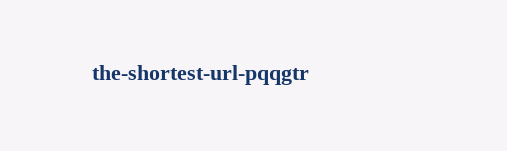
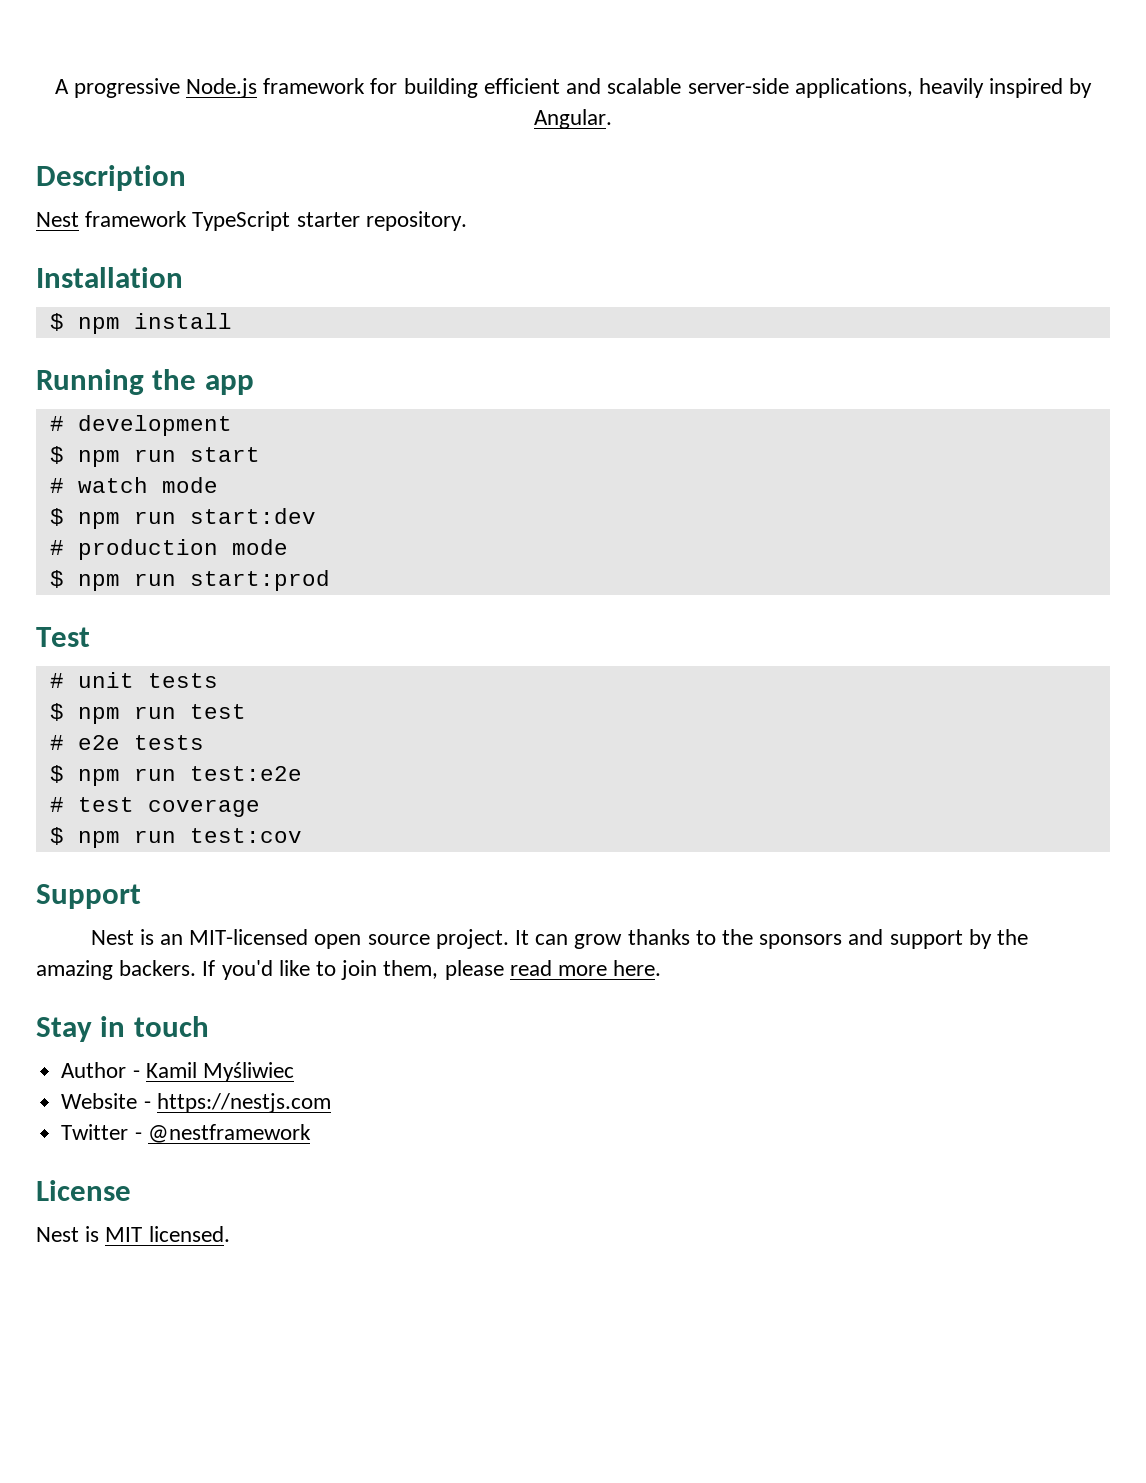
[92,65,309,85] the-shortest-url-pqqgtr -> [54,78,1093,98] [534,109,612,129] [36,165,186,191] [36,211,467,231] [36,267,183,288] [49,313,232,334] [36,369,254,395] [49,415,232,436] [49,446,260,467] [49,477,218,493] [49,508,316,529] [49,539,288,560] [49,570,330,591] [36,627,90,647] [49,672,218,688] [49,703,246,724] [49,735,204,750] [49,765,302,786] [49,797,260,817] [49,827,302,848] [36,884,141,909] [90,929,1029,949] [36,960,662,980] [36,1016,209,1042] [61,1062,294,1082] [61,1093,331,1113] [61,1124,311,1143] [36,1180,131,1201] [36,1226,230,1242] A progressive Node.js framework for building efficient and scalable server-side applications, heavily inspired by Angular. // Description // Nest framework TypeScript starter repository. // Installation // $ npm install // Running the app // # development // $ npm run start // # watch mode // $ npm run start:dev // # production mode // $ npm run start:prod // Test // # unit tests // $ npm run test // # e2e tests // $ npm run test:e2e // # test coverage // $ npm run test:cov // Support // Nest is an MIT-licensed open source project. It can grow thanks to the sponsors and support by the amazing backers. If you'd like to join them, please read more here. // Stay in touch // Author - Kamil Myśliwiec // Website - https://nestjs.com // Twitter - @nestframework // License // Nest is MIT licensed.

